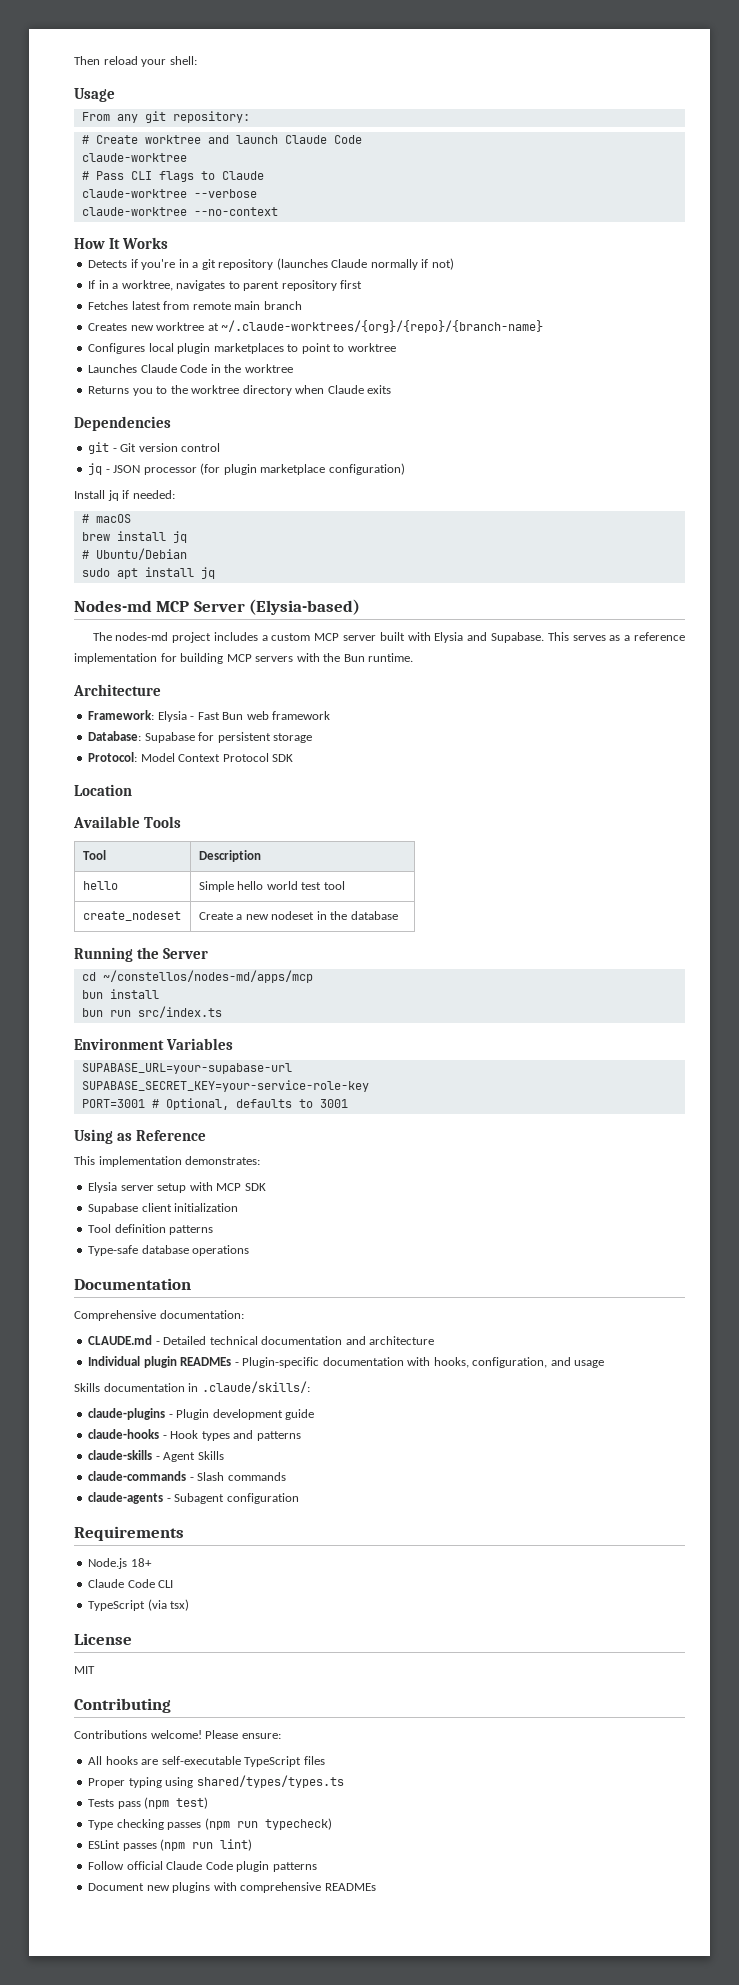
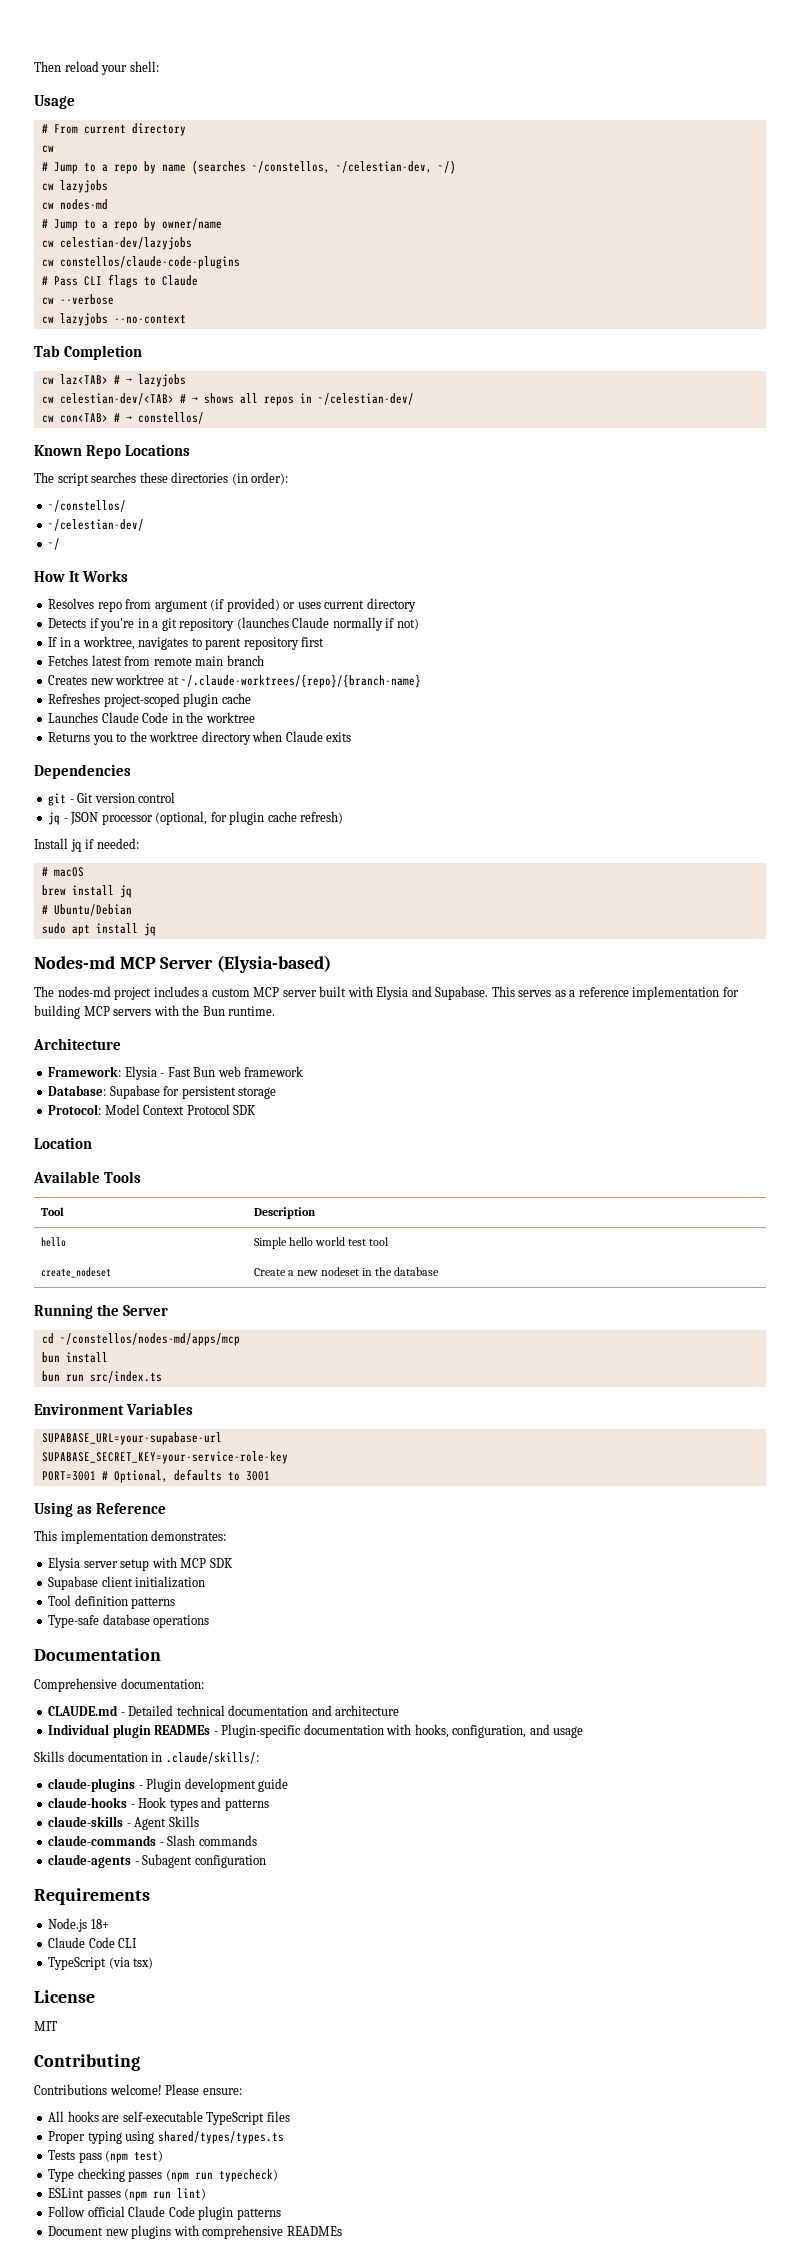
[81,111,250,123] [81,135,362,144] [81,153,187,162] From any git repository: // # Create worktree and launch Claude Code // claude-worktree -> [41,123,186,136] [41,145,54,153] [41,160,456,174] [41,180,108,193] [41,199,108,210] [41,218,222,231] [41,237,192,250] [41,256,240,269] # From current directory // cw // # Jump to a repo by name (searches ~/constellos, ~/celestian-dev, ~/) // cw lazyjobs // cw nodes-md // # Jump to a repo by owner/name // cw celestian-dev/lazyjobs // cw constellos/claude-code-plugins
[81,189,187,198] claude-worktree -> [41,297,54,305] cw
[81,207,187,216] claude-worktree -> [41,313,108,326] cw lazyjobs
[74,237,168,249] How It Works -> [34,345,143,360] [41,374,186,387] [41,393,414,406] [41,412,204,424] [34,444,191,459] [34,472,289,486] [48,500,127,512] [48,519,145,531] [48,538,61,550] [34,570,129,582] [48,598,416,612] Tab Completion // cw laz<TAB> # → lazyjobs // cw celestian-dev/<TAB> # → shows all repos in ~/celestian-dev/ // cw con<TAB> # → constellos/ // Known Repo Locations // The script searches these directories (in order): // ~/constellos/ // ~/celestian-dev/ // ~/ // How It Works // Resolves repo from argument (if provided) or uses current directory
[221,320,544,333] [88,343,396,354] ~/.claude-worktrees/{org}/{repo}/{branch-name} // Configures local plugin marketplaces to point to worktree -> [181,674,422,688] [48,693,251,707] ~/.claude-worktrees/{repo}/{branch-name} // Refreshes project-scoped plugin cache
[200,463,405,475] (for plugin marketplace configuration) -> [155,811,344,825] (optional, for plugin cache refresh)

